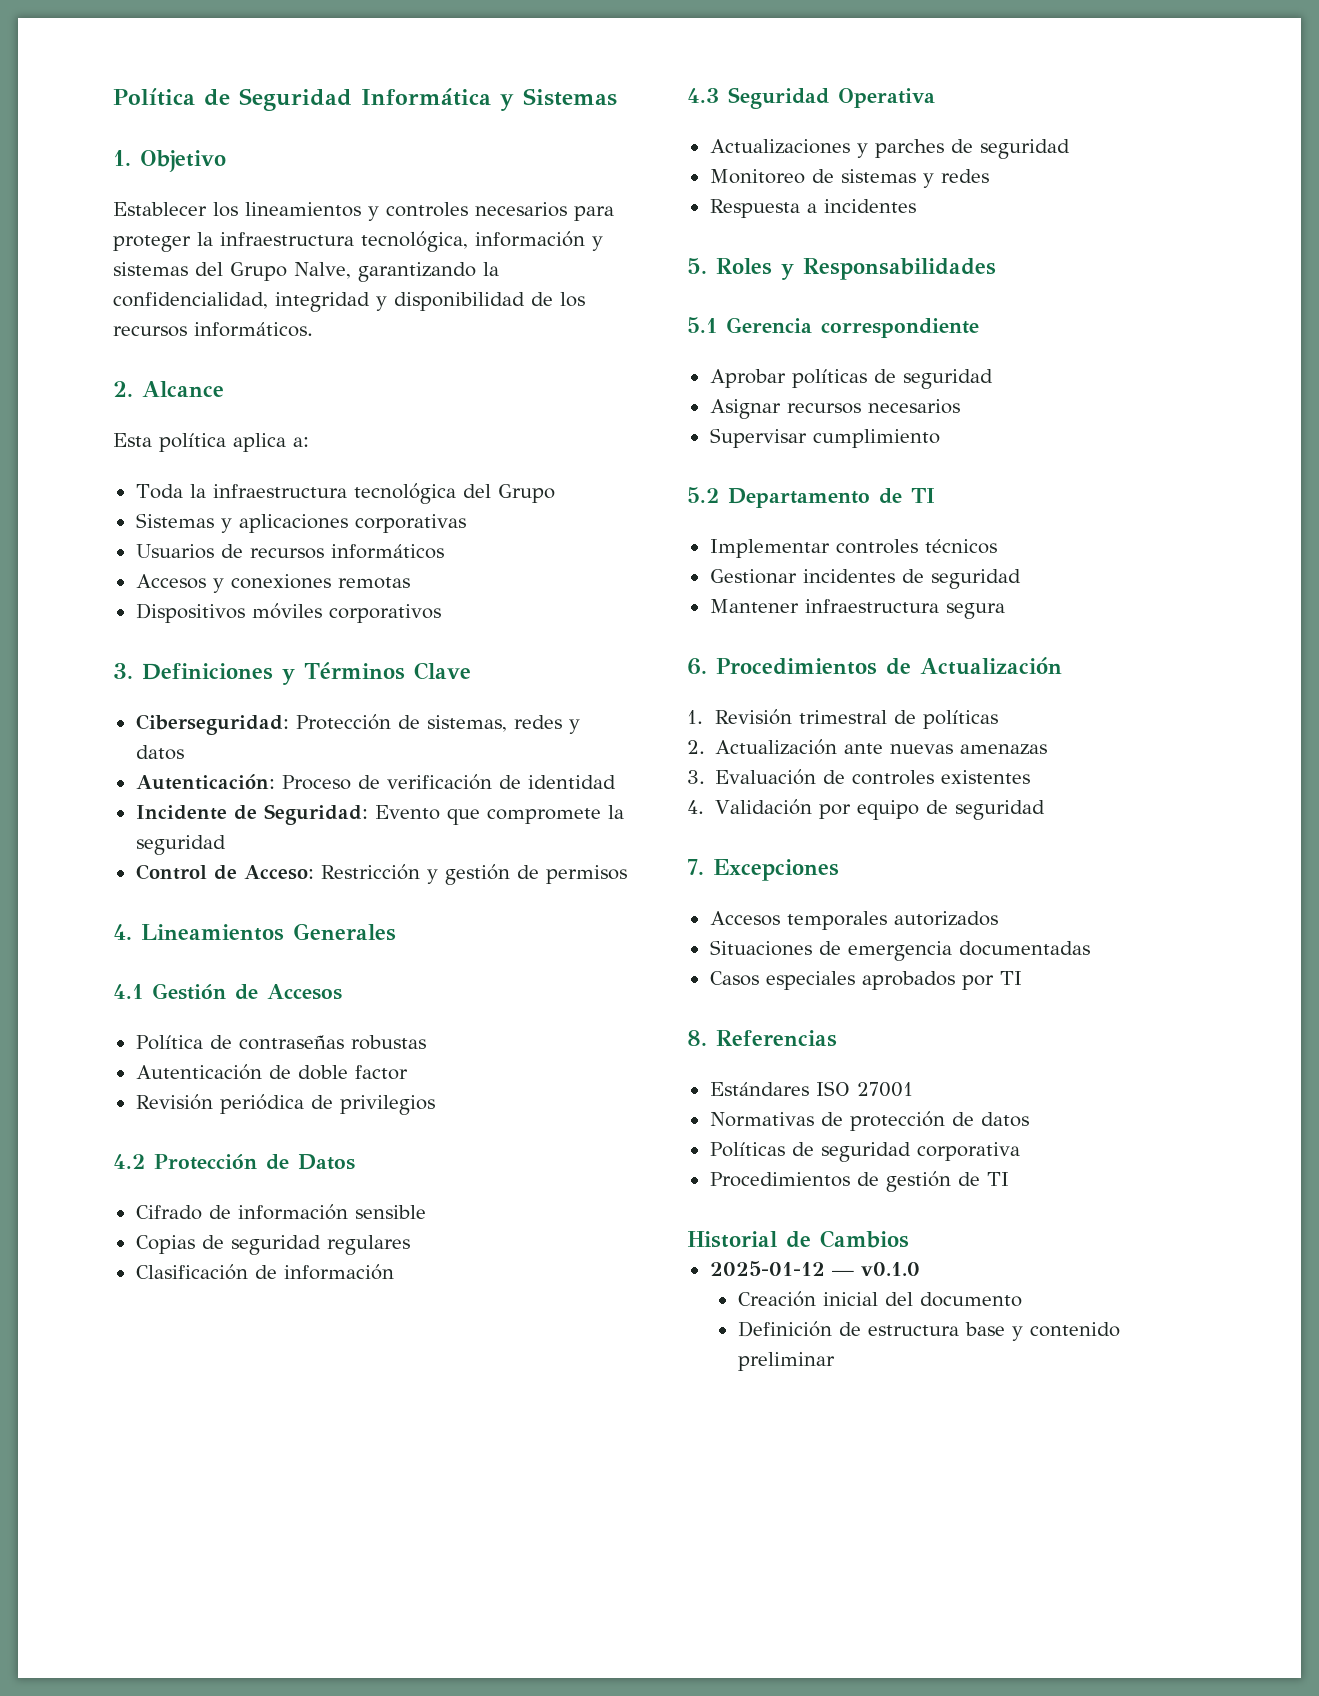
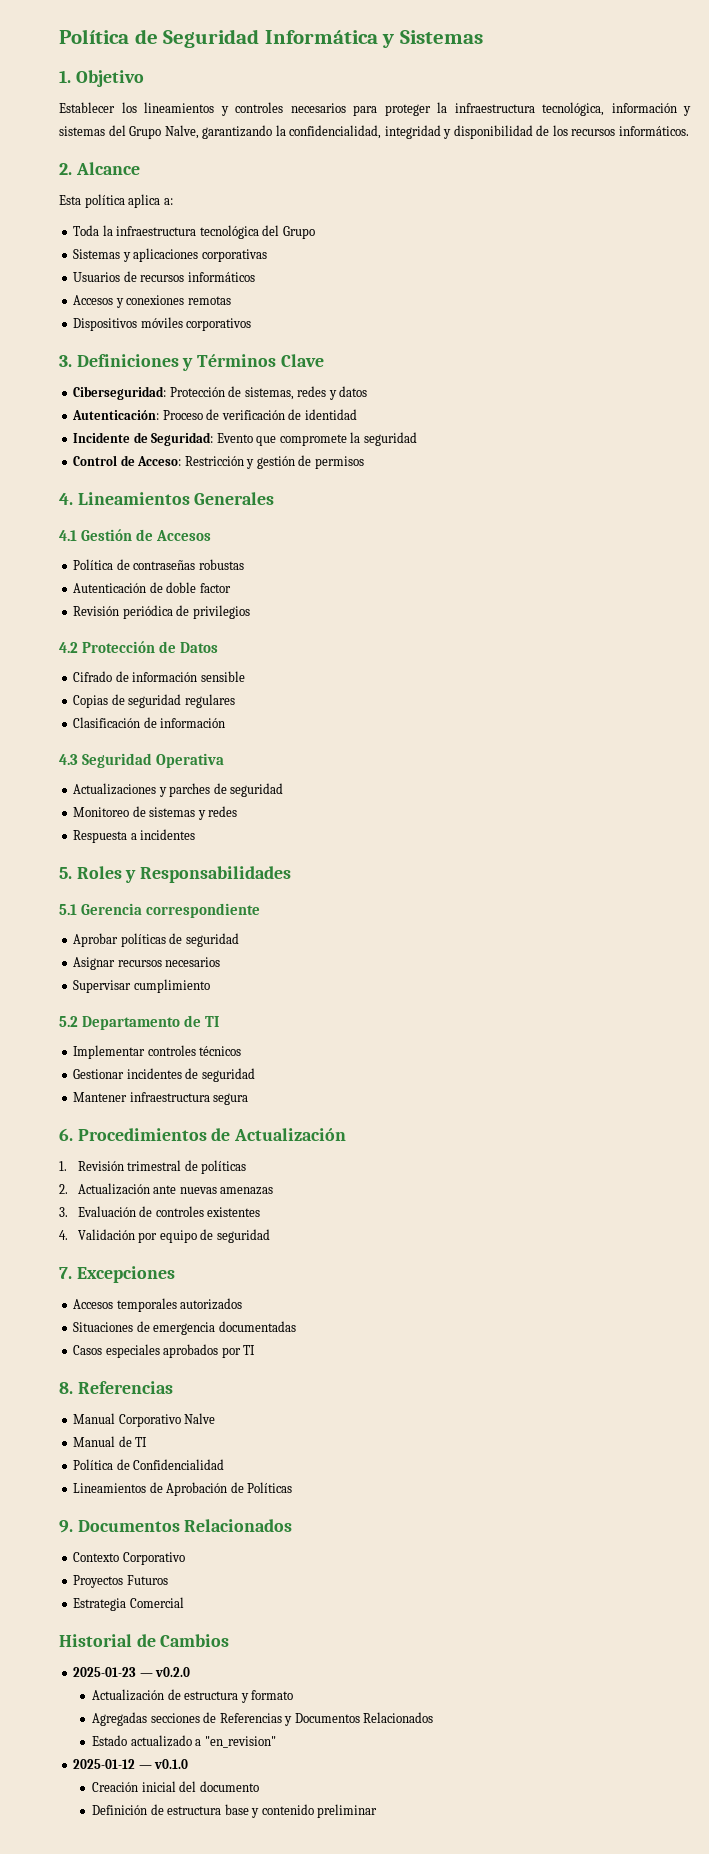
[709,1081,913,1097] [709,1111,1029,1131] [709,1142,1020,1162] [709,1171,1009,1192] [687,1230,909,1248] Estándares ISO 27001 // Normativas de protección de datos // Políticas de seguridad corporativa // Procedimientos de gestión de TI // Historial de Cambios -> [73,1413,216,1427] [73,1436,148,1447] [73,1459,225,1470] [73,1482,293,1496] [59,1519,293,1533] [73,1552,185,1565] [73,1575,168,1588] [73,1597,184,1611] [59,1634,230,1647] [73,1667,191,1677] [92,1689,294,1703] [92,1712,434,1726] [92,1735,276,1748] Manual Corporativo Nalve // Manual de TI // Política de Confidencialidad // Lineamientos de Aprobación de Políticas // 9. Documentos Relacionados // Contexto Corporativo // Proyectos Futuros // Estrategia Comercial // Historial de Cambios // 2025-01-23 — v0.2.0 // Actualización de estructura y formato // Agregadas secciones de Referencias y Documentos Relacionados // Estado actualizado a "en_revision"

